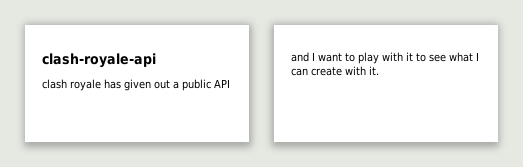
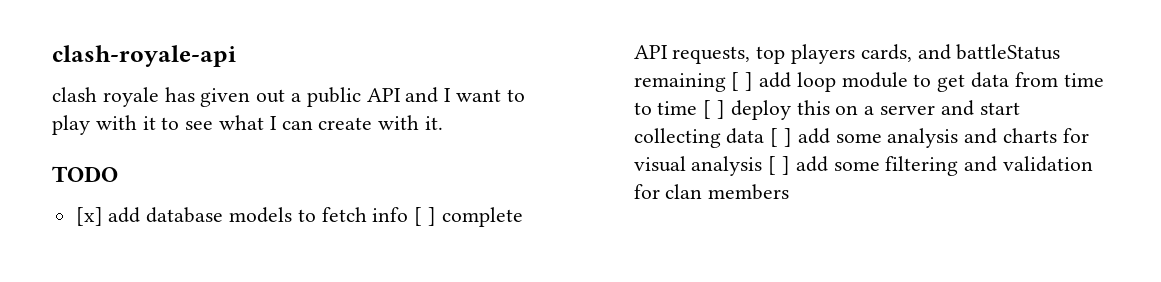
(379, 70) none -> [52,166,118,182] [75,207,523,227] [633,44,1061,64] [633,72,1104,92] [633,100,1020,120] [633,128,1089,148] [633,156,1094,176] [633,184,790,200] // TODO // [x] add database models to fetch info [ ] complete API requests, top players cards, and battleStatus remaining [ ] add loop module to get data from time to time [ ] deploy this on a server and start collecting data [ ] add some analysis and charts for visual analysis [ ] add some filtering and validation for clan members

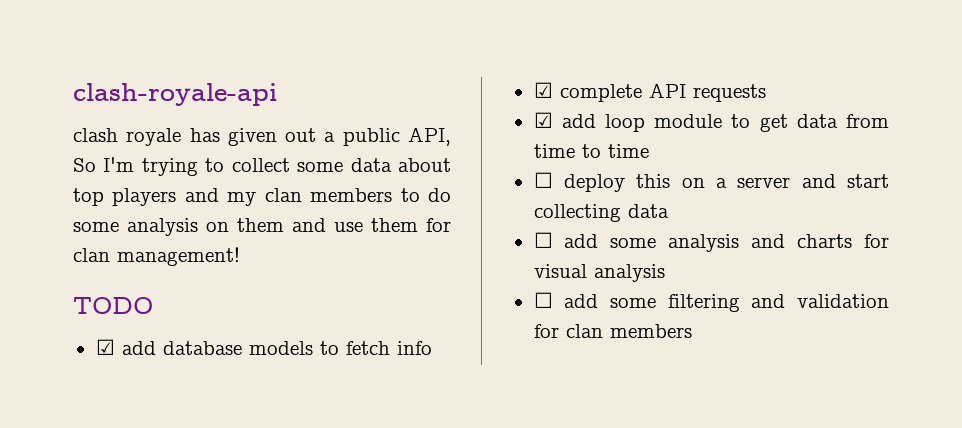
[366,87,525,103] [52,115,444,135] API and I want to play with it to see what I can create with it. -> [407,127,451,146] [73,157,451,176] [73,188,451,206] [73,218,451,236] [73,247,240,266] API, So I'm trying to collect some data about top players and my clan members to do some analysis on them and use them for clan management!
[75,207,103,226] [x] -> [95,339,115,355] ☑
[414,207,523,227] [633,44,1061,64] [633,72,754,92] [ ] complete API requests, top players cards, and battleStatus remaining [ ] -> [533,82,766,102] [533,112,553,128] // ☑ complete API requests // ☑
[703,100,726,119] [ ] -> [533,172,553,188] // ☐
[770,128,793,147] [ ] -> [533,232,553,248] // ☐
[768,156,791,175] [ ] -> [533,292,553,308] // ☐

